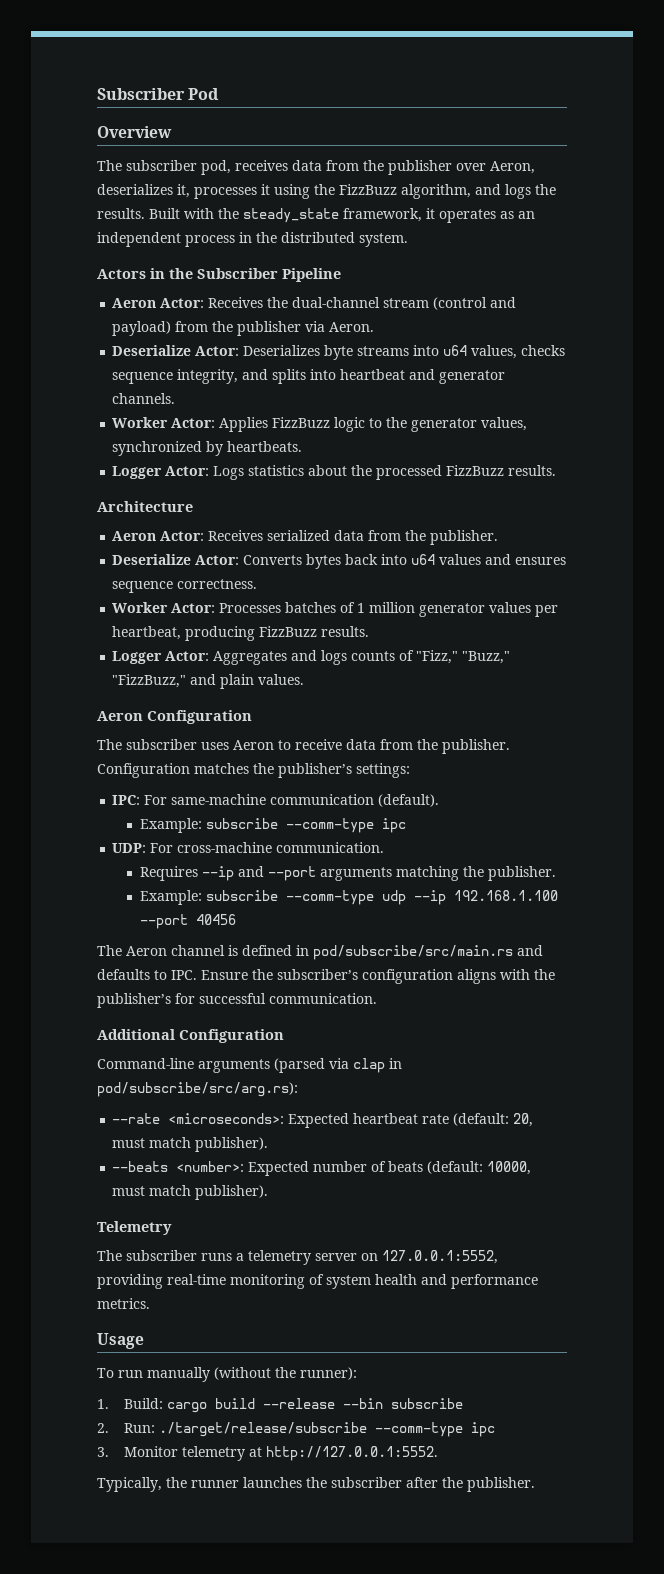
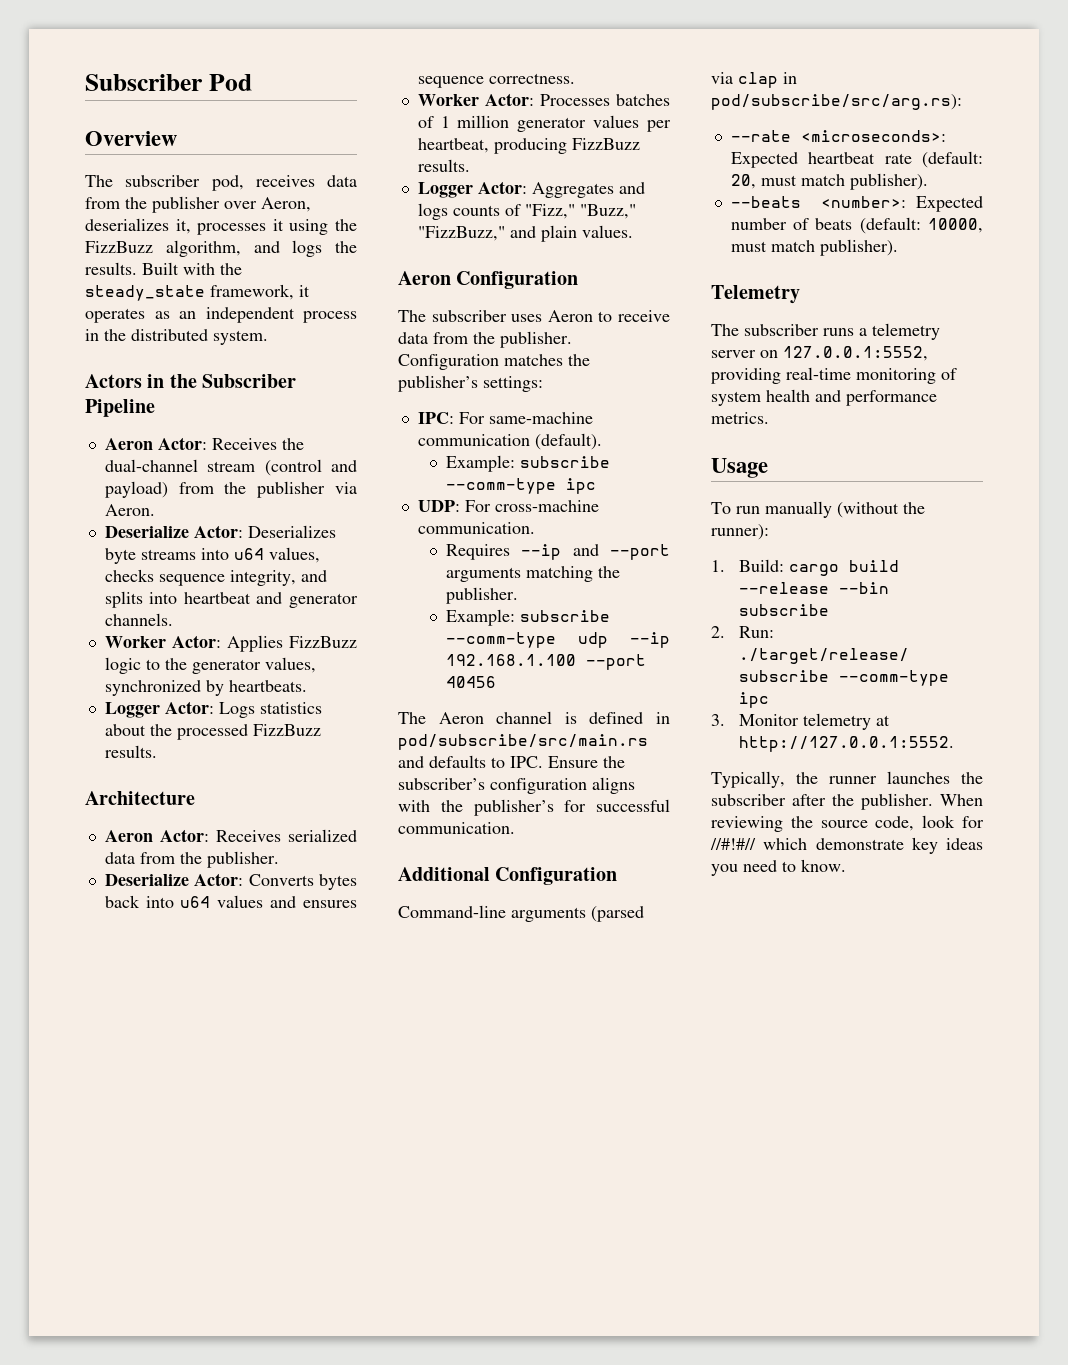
(535, 1484) none -> [940,794,983,806] [711,815,984,832] [710,837,983,854] [711,859,846,876] When reviewing the source code, look for //#!#// which demonstrate key ideas you need to know.

